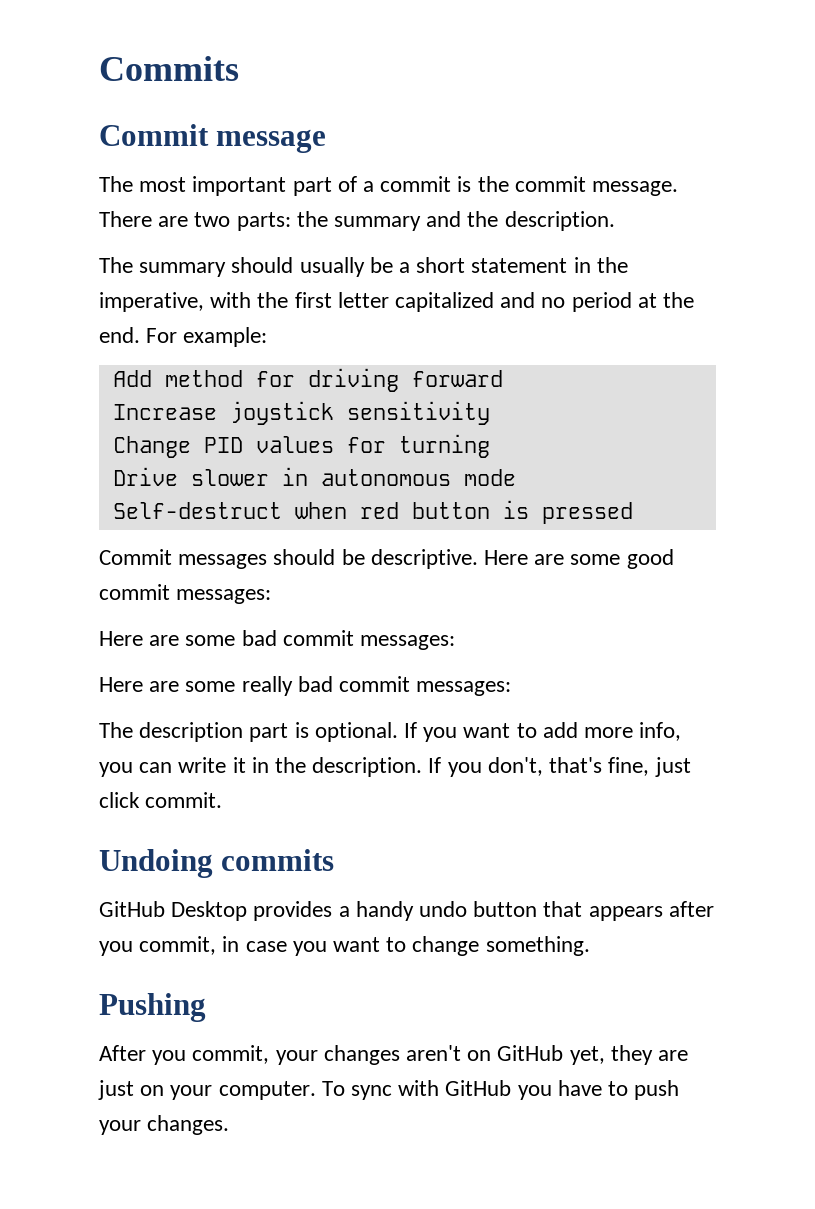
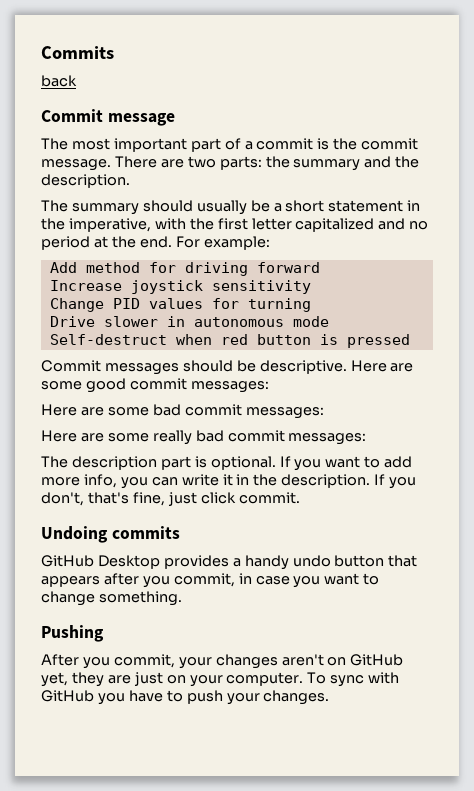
(239, 68) none -> [41,75,77,87] // back

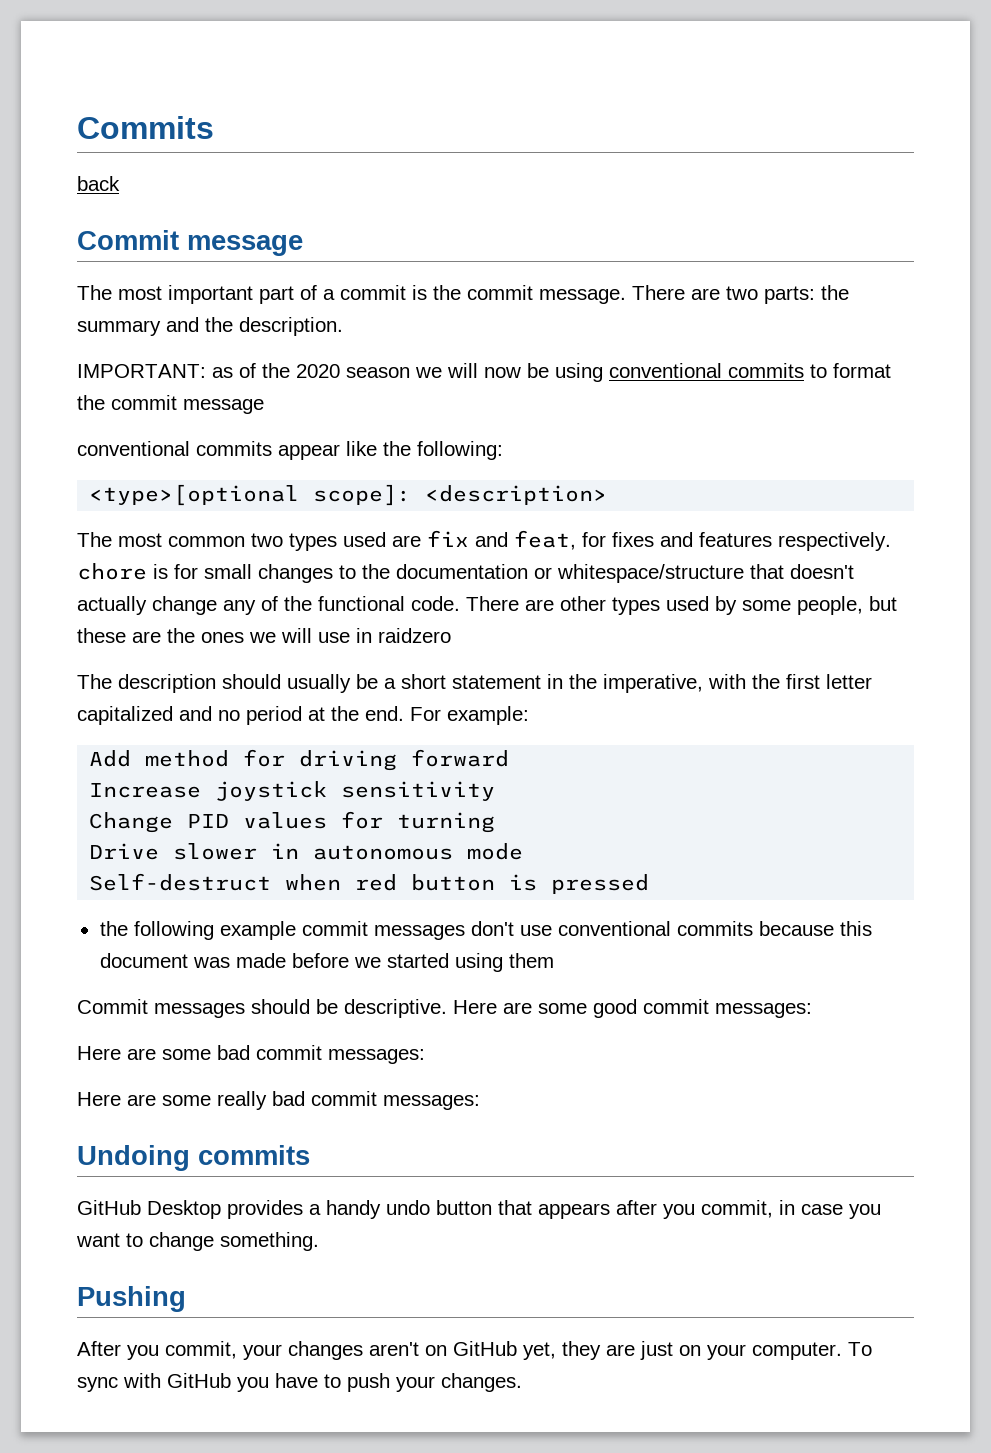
[41,200,139,215] The summary -> [77,363,891,382] [77,395,264,414] [77,441,503,460] [89,484,608,506] [77,530,891,551] [77,563,854,583] [77,596,897,615] [77,628,451,643] [77,674,216,693] IMPORTANT: as of the 2020 season we will now be using conventional commits to format the commit message // conventional commits appear like the following: // <type>[optional scope]: <description> // The most common two types used are fix and feat, for fixes and features respectively. chore is for small changes to the documentation or whitespace/structure that doesn't actually change any of the functional code. There are other types used by some people, but these are the ones we will use in raidzero // The description
(410, 341) none -> [99,921,872,940] [99,953,554,972] // the following example commit messages don't use conventional commits because this document was made before we started using them
[41,456,413,471] [41,474,417,489] [41,492,300,506] // The description part is optional. If you want to add more info, you can write it in the description. If you don't, that's fine, just click commit. -> (480, 1102) none

